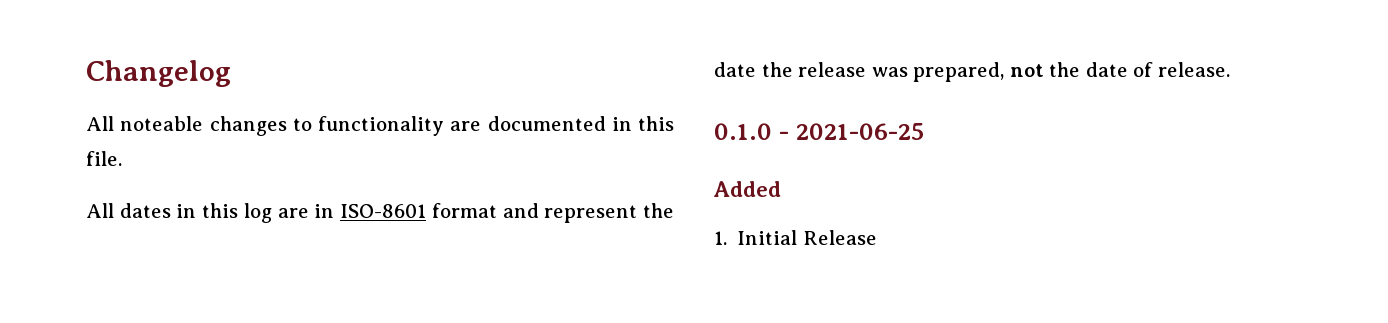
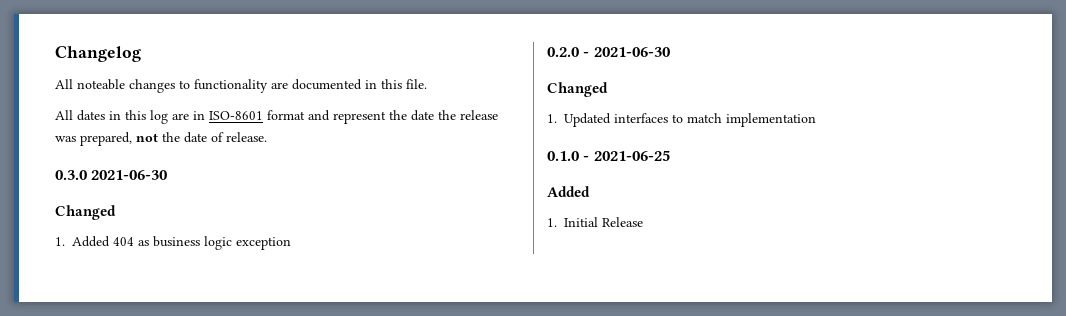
(1230, 69) none -> [55,170,168,180] [55,205,116,220] [55,236,291,250] [547,47,670,57] [547,82,608,97] [547,113,816,127] // 0.3.0 2021-06-30 // Changed // 1. Added 404 as business logic exception // 0.2.0 - 2021-06-30 // Changed // 1. Updated interfaces to match implementation

